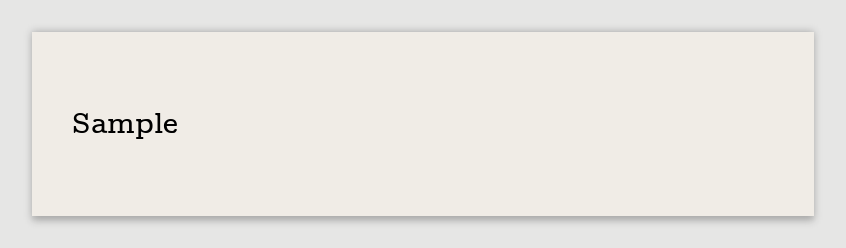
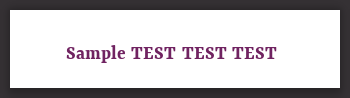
(178, 126) none -> [131,47,277,59] TEST TEST TEST

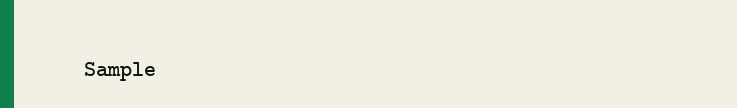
[131,47,277,59] TEST TEST TEST -> (156, 71) none

